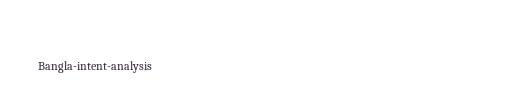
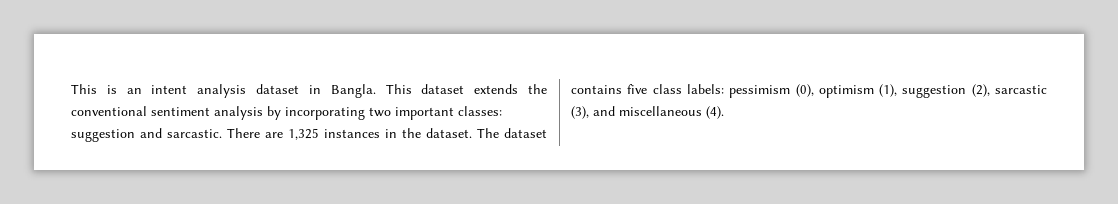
[38,61,152,73] Bangla-intent-analysis -> [71,84,547,98] [71,106,502,120] [71,128,547,142] [571,84,1047,98] [571,106,724,119] This is an intent analysis dataset in Bangla. This dataset extends the conventional sentiment analysis by incorporating two important classes: suggestion and sarcastic. There are 1,325 instances in the dataset. The dataset contains five class labels: pessimism (0), optimism (1), suggestion (2), sarcastic (3), and miscellaneous (4).

